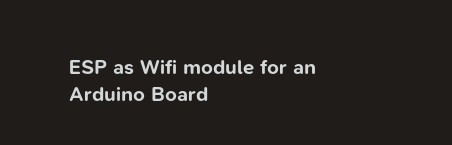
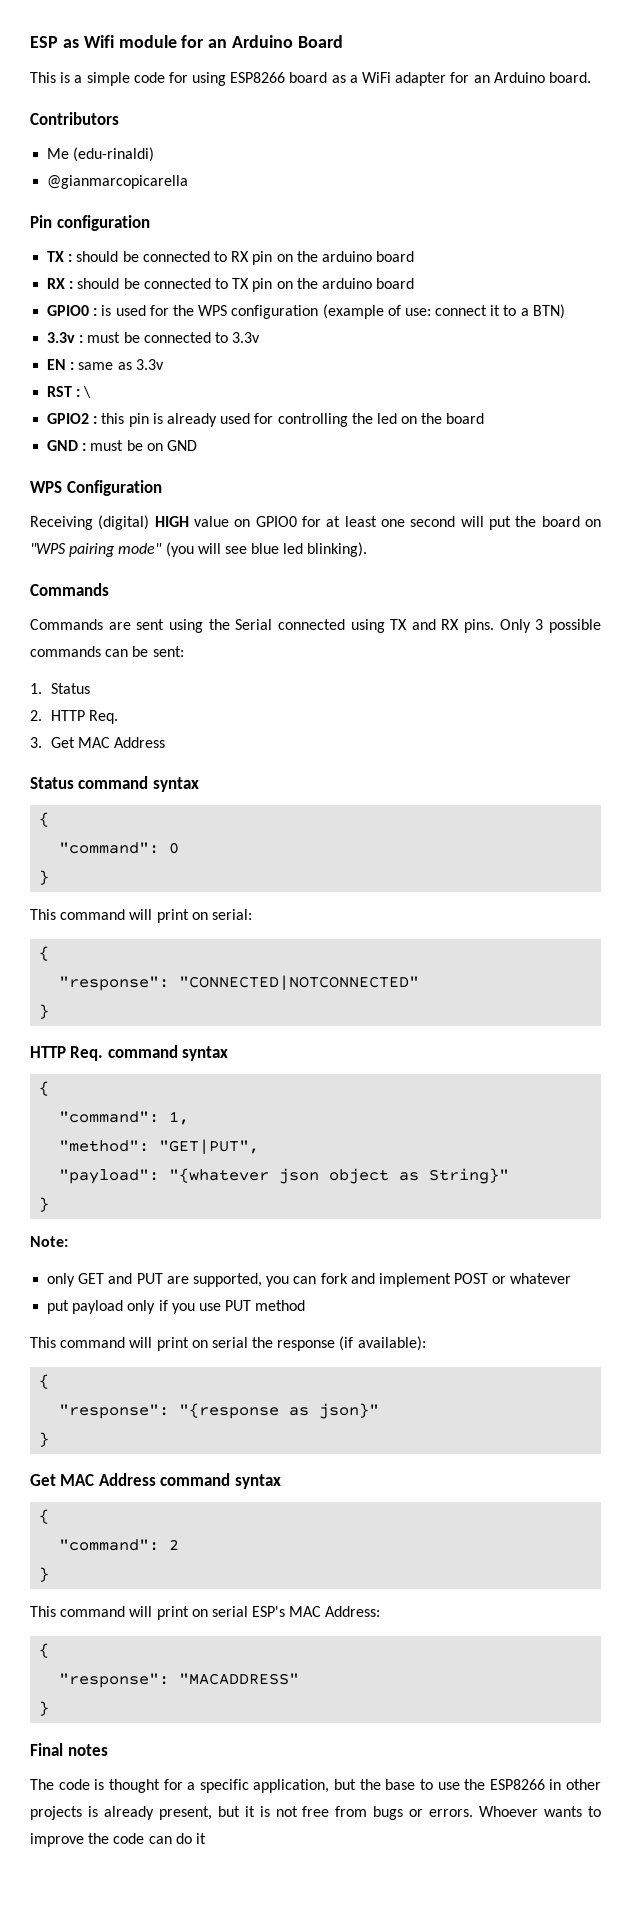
(208, 94) none -> [30,72,591,86] [30,112,119,125] [47,147,155,162] [47,175,189,189] [30,215,150,231] [47,251,415,265] [47,278,415,292] [47,304,565,319] [47,332,261,343] [47,359,164,370] [47,386,92,398] [47,413,485,427] [47,440,197,451] [30,480,162,496] [30,515,601,530] [30,542,368,557] [30,583,109,596] [30,619,602,633] [30,646,184,657] [30,683,90,694] [30,710,119,724] [30,737,166,748] [30,776,199,792] [39,812,50,827] [59,842,180,854] [39,870,50,885] [30,909,252,923] [39,946,50,961] [59,975,420,991] [39,1004,50,1019] [30,1045,229,1061] [39,1081,50,1096] [59,1111,190,1125] [59,1139,260,1154] [59,1168,510,1184] [39,1197,50,1212] [30,1236,68,1247] [47,1273,572,1287] [47,1300,306,1314] [30,1336,426,1351] [39,1374,50,1389] [59,1403,380,1419] [39,1432,50,1447] [30,1473,281,1489] [39,1509,50,1524] [59,1539,180,1551] [39,1567,50,1582] [30,1606,381,1620] [39,1643,50,1658] [59,1673,300,1688] [39,1701,50,1716] [30,1743,108,1756] [30,1779,601,1793] [30,1806,601,1820] [30,1833,206,1847] // This is a simple code for using ESP8266 board as a WiFi adapter for an Arduino board. // Contributors // Me (edu-rinaldi) // @gianmarcopicarella // Pin configuration // TX : should be connected to RX pin on the arduino board // RX : should be connected to TX pin on the arduino board // GPIO0 : is used for the WPS configuration (example of use: connect it to a BTN) // 3.3v : must be connected to 3.3v // EN : same as 3.3v // RST : \ // GPIO2 : this pin is already used for controlling the led on the board // GND : must be on GND // WPS Configuration // Receiving (digital) HIGH value on GPIO0 for at least one second will put the board on "WPS pairing mode" (you will see blue led blinking). // Commands // Commands are sent using the Serial connected using TX and RX pins. Only 3 possible commands can be sent: // 1. Status // 2. HTTP Req. // 3. Get MAC Address // Status command syntax // { // "command": 0 // } // This command will print on serial: // { // "response": "CONNECTED|NOTCONNECTED" // } // HTTP Req. command syntax // { // "command": 1, // "method": "GET|PUT", // "payload": "{whatever json object as String}" // } // Note: // only GET and PUT are supported, you can fork and implement POST or whatever // put payload only if you use PUT method // This command will print on serial the response (if available): // { // "response": "{response as json}" // } // Get MAC Address command syntax // { // "command": 2 // } // This command will print on serial ESP's MAC Address: // { // "response": "MACADDRESS" // } // Final notes // The code is thought for a specific application, but the base to use the ESP8266 in other projects is already present, but it is not free from bugs or errors. Whoever wants to improve the code can do it

